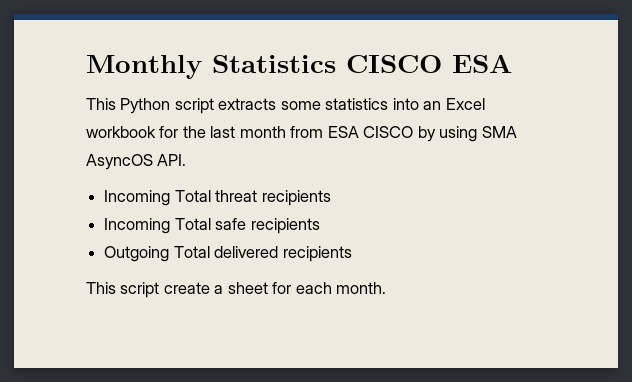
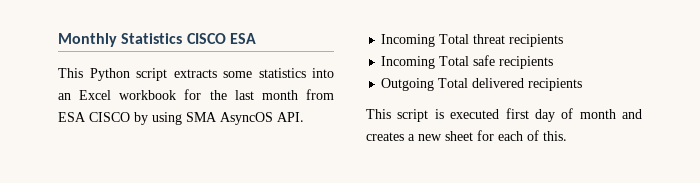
[163,282,224,294] create a -> [434,108,642,122] [366,132,442,141] is executed first day of month and creates a new
[336,282,387,294] month. -> [527,130,567,141] of this.

